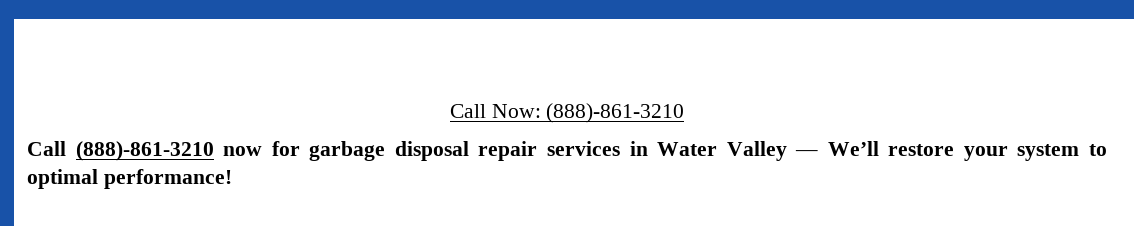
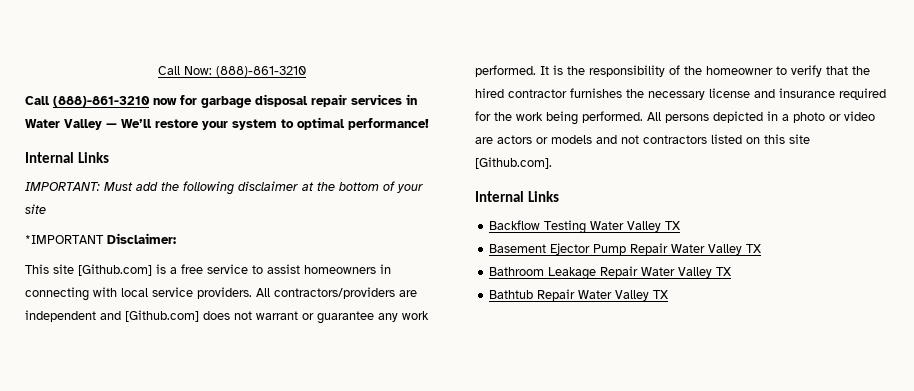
(232, 179) none -> [25,152,110,163] [25,181,423,195] [25,204,46,214] [25,233,176,244] [25,264,391,276] [25,287,417,301] [25,310,429,324] [475,65,870,77] [475,88,886,100] [475,111,875,125] [475,134,810,144] [475,157,552,169] [475,191,560,202] [489,220,681,234] [489,243,762,255] [489,266,732,280] [489,289,669,301] // Internal Links // IMPORTANT: Must add the following disclaimer at the bottom of your site // *IMPORTANT Disclaimer: // This site [Github.com] is a free service to assist homeowners in connecting with local service providers. All contractors/providers are independent and [Github.com] does not warrant or guarantee any work performed. It is the responsibility of the homeowner to verify that the hired contractor furnishes the necessary license and insurance required for the work being performed. All persons depicted in a photo or video are actors or models and not contractors listed on this site [Github.com]. // Internal Links // Backflow Testing Water Valley TX // Basement Ejector Pump Repair Water Valley TX // Bathroom Leakage Repair Water Valley TX // Bathtub Repair Water Valley TX

